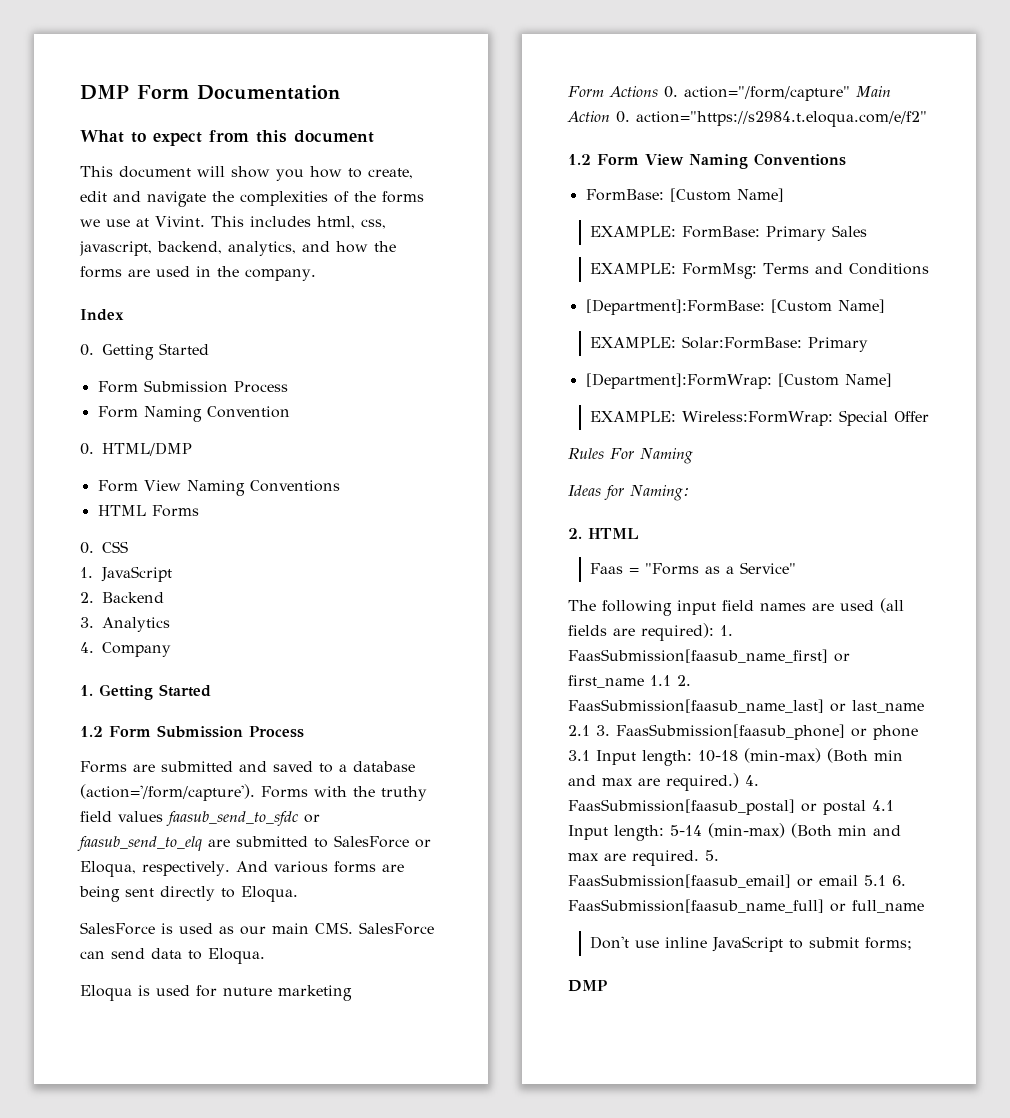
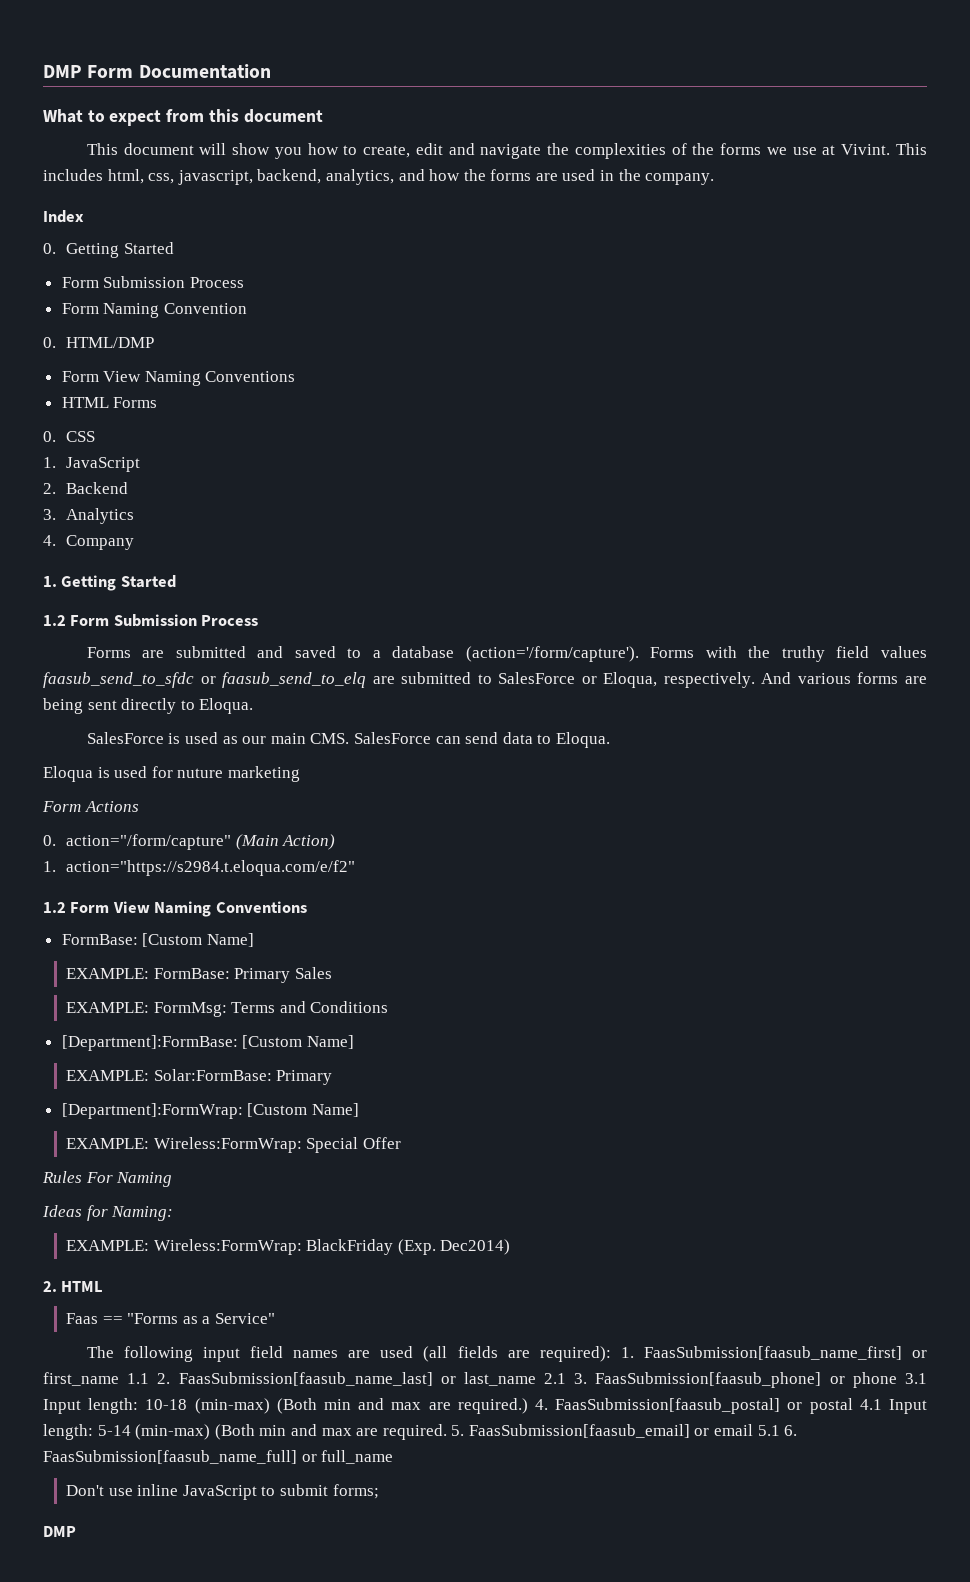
(658, 91) none -> (139, 806) //
[856,86,891,97] [567,111,630,123] Main Action 0. -> [235,834,336,850] [43,861,56,872] (Main Action) // 1.
(690, 493) none -> [66,1239,511,1255] // EXAMPLE: Wireless:FormWrap: BlackFriday (Exp. Dec2014)
[629,568,640,574] = -> [102,1316,123,1324] ==

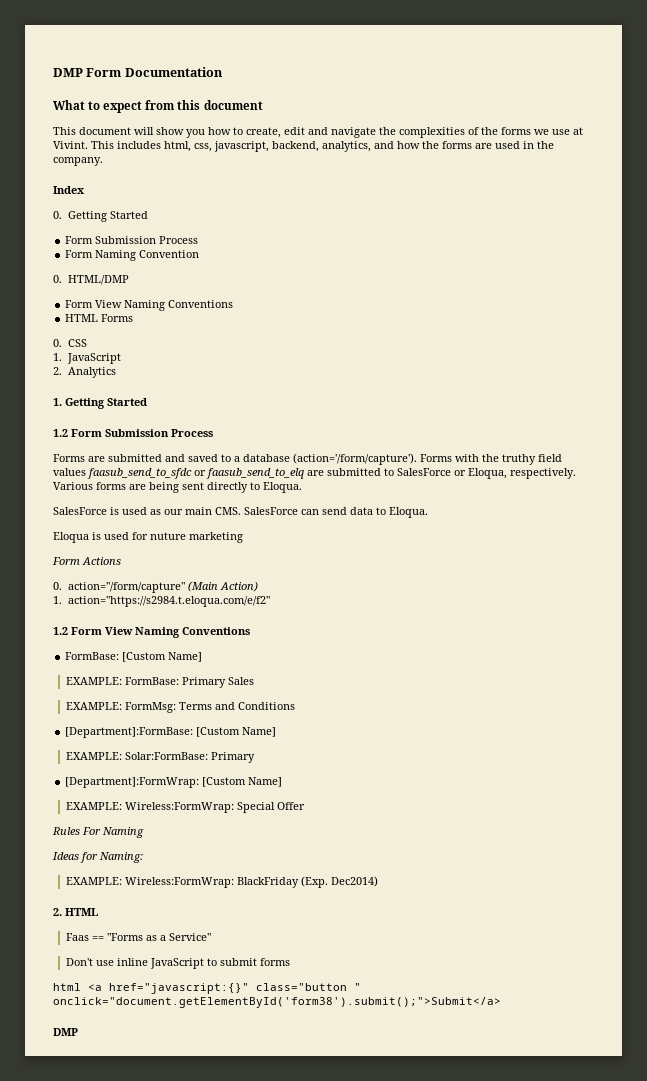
[66,482,129,494] [43,509,56,520] Backend // 3. -> (62, 371) none
[43,535,135,550] // 4. Company -> (116, 372) none
[761,672,851,684] And various -> [53,482,93,490] Various
[86,1346,927,1362] [43,1372,927,1388] [43,1398,928,1414] [43,1424,798,1440] [43,1450,394,1464] // The following input field names are used (all fields are required): 1. FaasSubmission[faasub_name_first] or first_name 1.1 2. FaasSubmission[faasub_name_last] or last_name 2.1 3. FaasSubmission[faasub_phone] or phone 3.1 Input length: 10-18 (min-max) (Both min and max are required.) 4. FaasSubmission[faasub_postal] or postal 4.1 Input length: 5-14 (min-max) (Both min and max are required. 5. FaasSubmission[faasub_email] or email 5.1 6. FaasSubmission[faasub_name_full] or full_name -> (212, 937) none
[332,1484,379,1499] forms; -> [260,958,291,966] [53,983,361,994] [53,997,501,1008] forms // html <a href="javascript:{}" class="button " onclick="document.getElementById('form38').submit();">Submit</a>

